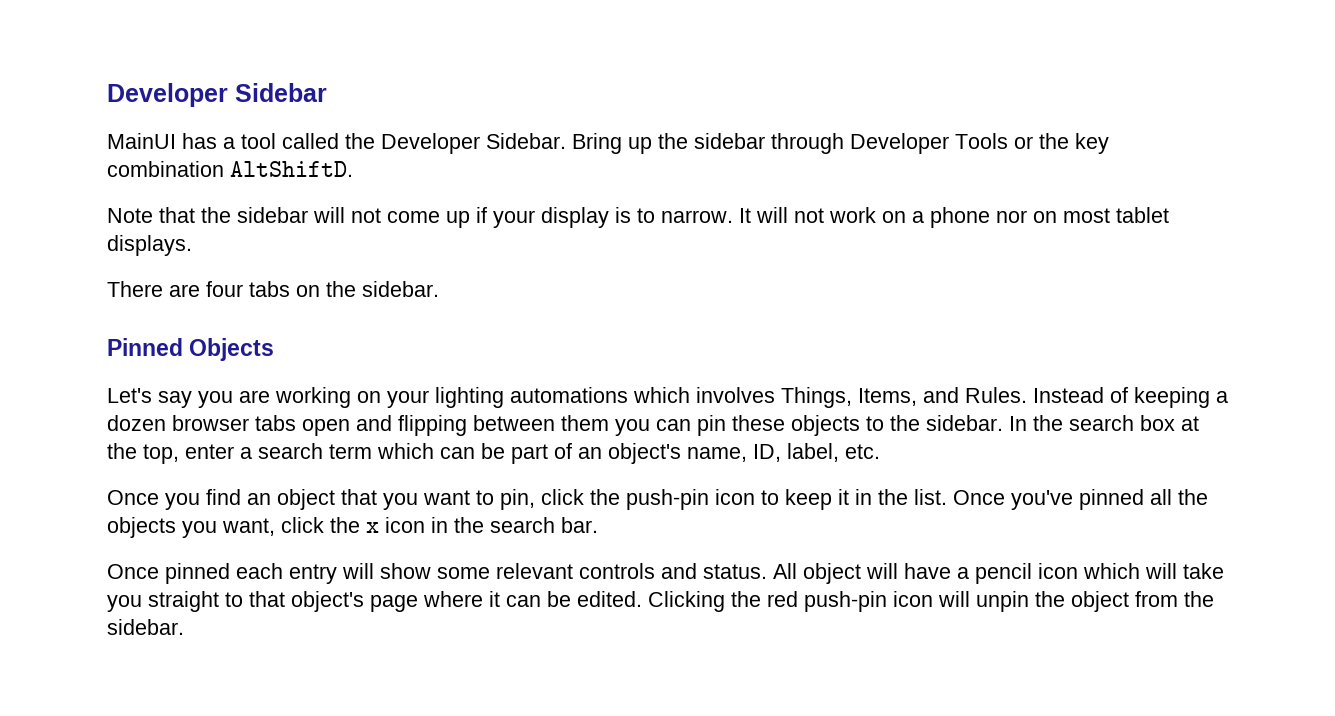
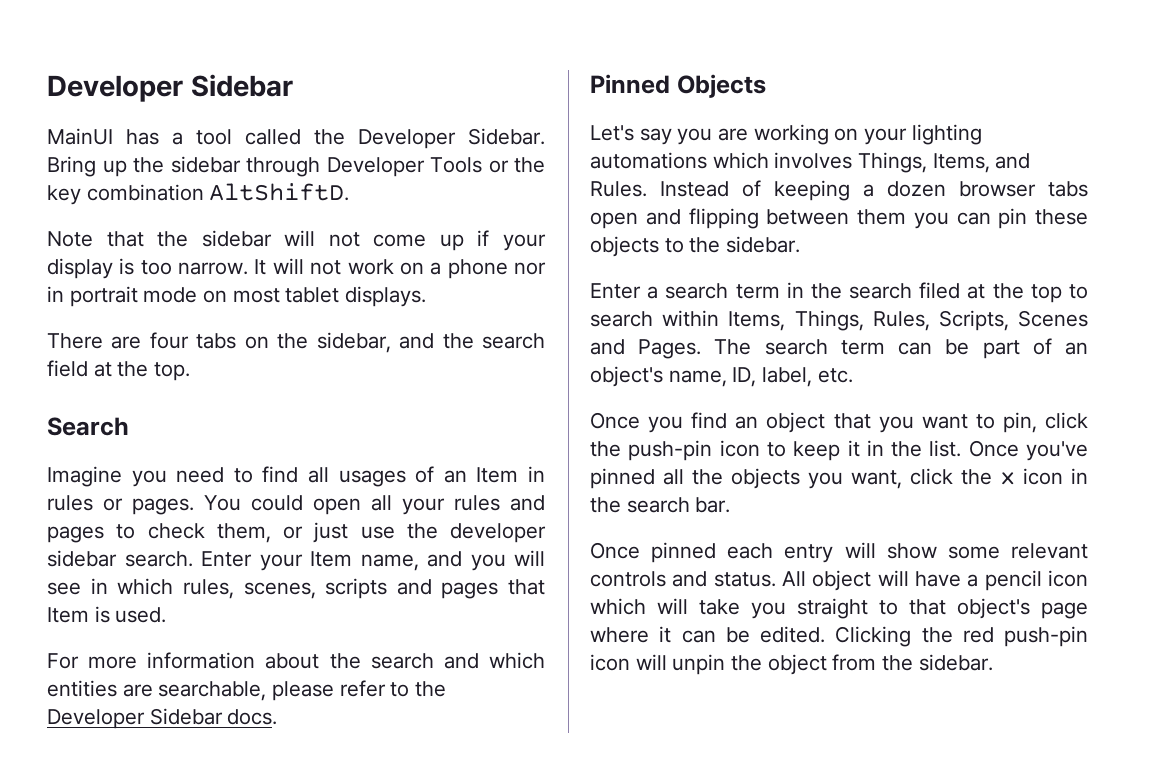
[637,208,655,223] to -> [140,260,172,275] too
(1027, 216) none -> [47,286,198,307] in portrait mode
[362,281,439,297] sidebar. -> [316,332,545,353] [47,360,191,381] [47,417,129,436] [47,466,546,487] [47,495,545,515] [47,522,546,543] [47,550,545,571] [47,578,545,599] [47,606,167,623] [47,652,546,669] [47,680,447,701] [47,708,278,729] sidebar, and the search field at the top. // Search // Imagine you need to find all usages of an Item in rules or pages. You could open all your rules and pages to check them, or just use the developer sidebar search. Enter your Item name, and you will see in which rules, scenes, scripts and pages that Item is used. // For more information about the search and which entities are searchable, please refer to the Developer Sidebar docs.
[1009,415,1199,431] [107,443,434,464] In the search box at the top, enter a search term which -> [590,282,1088,303] [590,310,1088,331] [590,339,885,359] // Enter a search term in the search filed at the top to search within Items, Things, Rules, Scripts, Scenes and Pages. The search term

